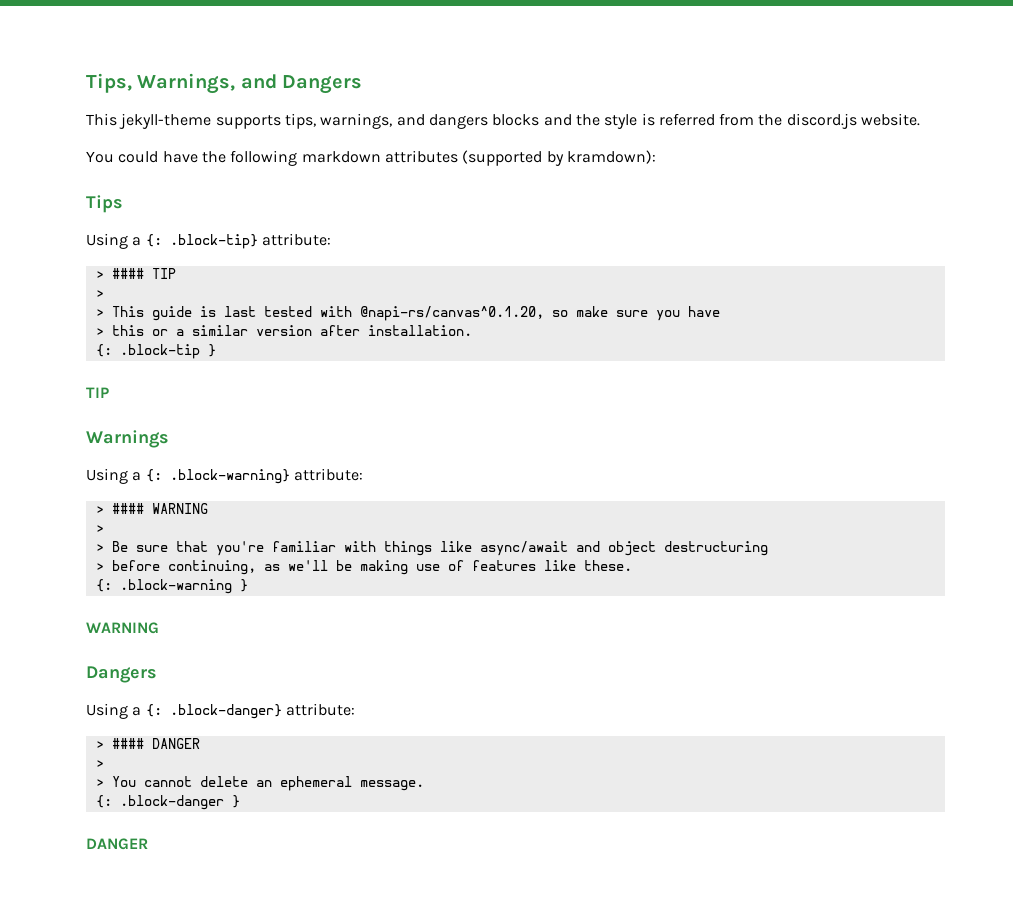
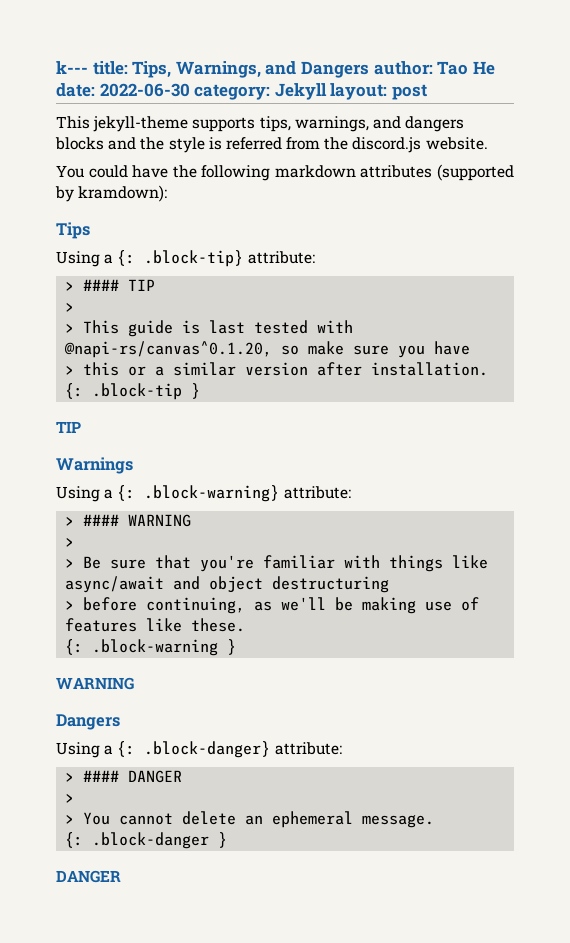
(86, 83) none -> [56,61,128,75] k--- title:
(363, 84) none -> [373,61,495,75] [56,83,427,100] author: Tao He date: 2022-06-30 category: Jekyll layout: post

